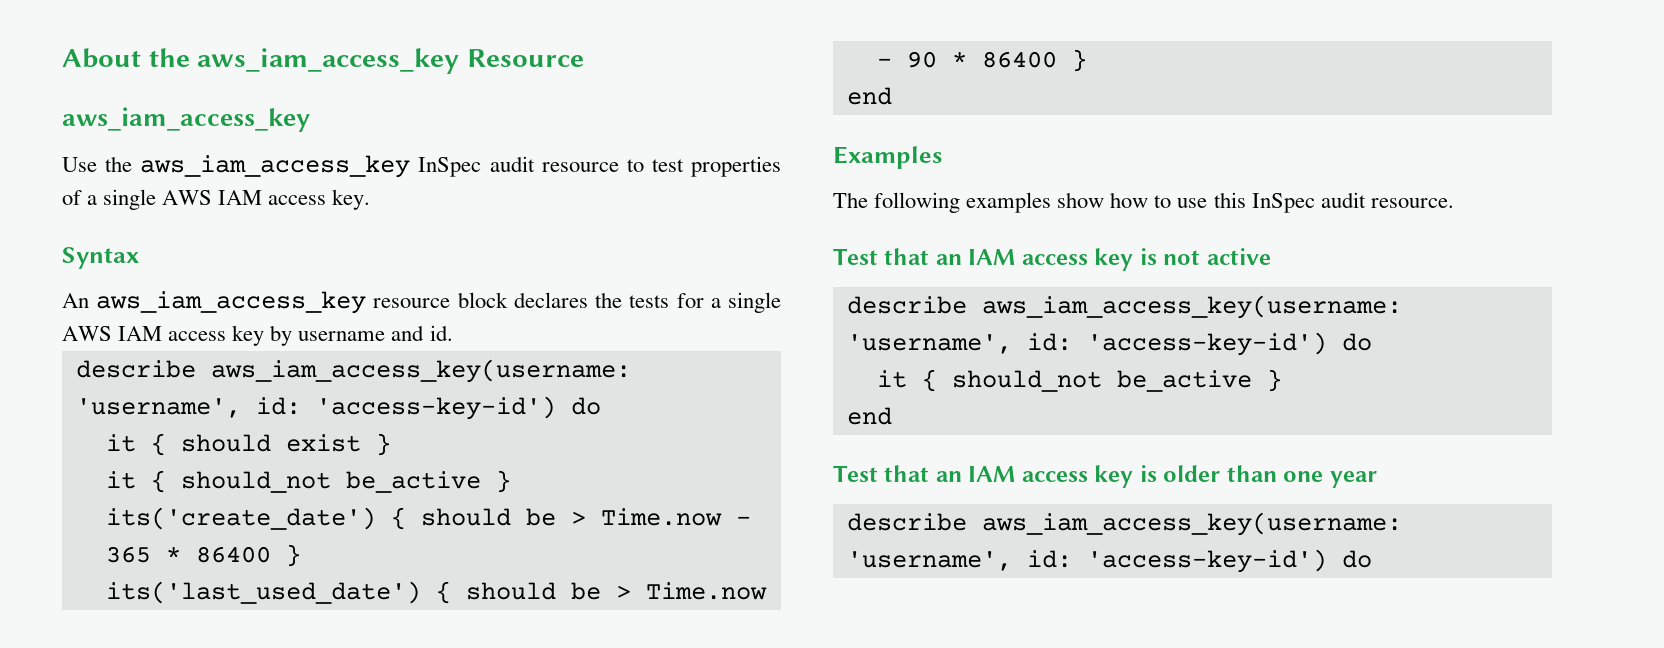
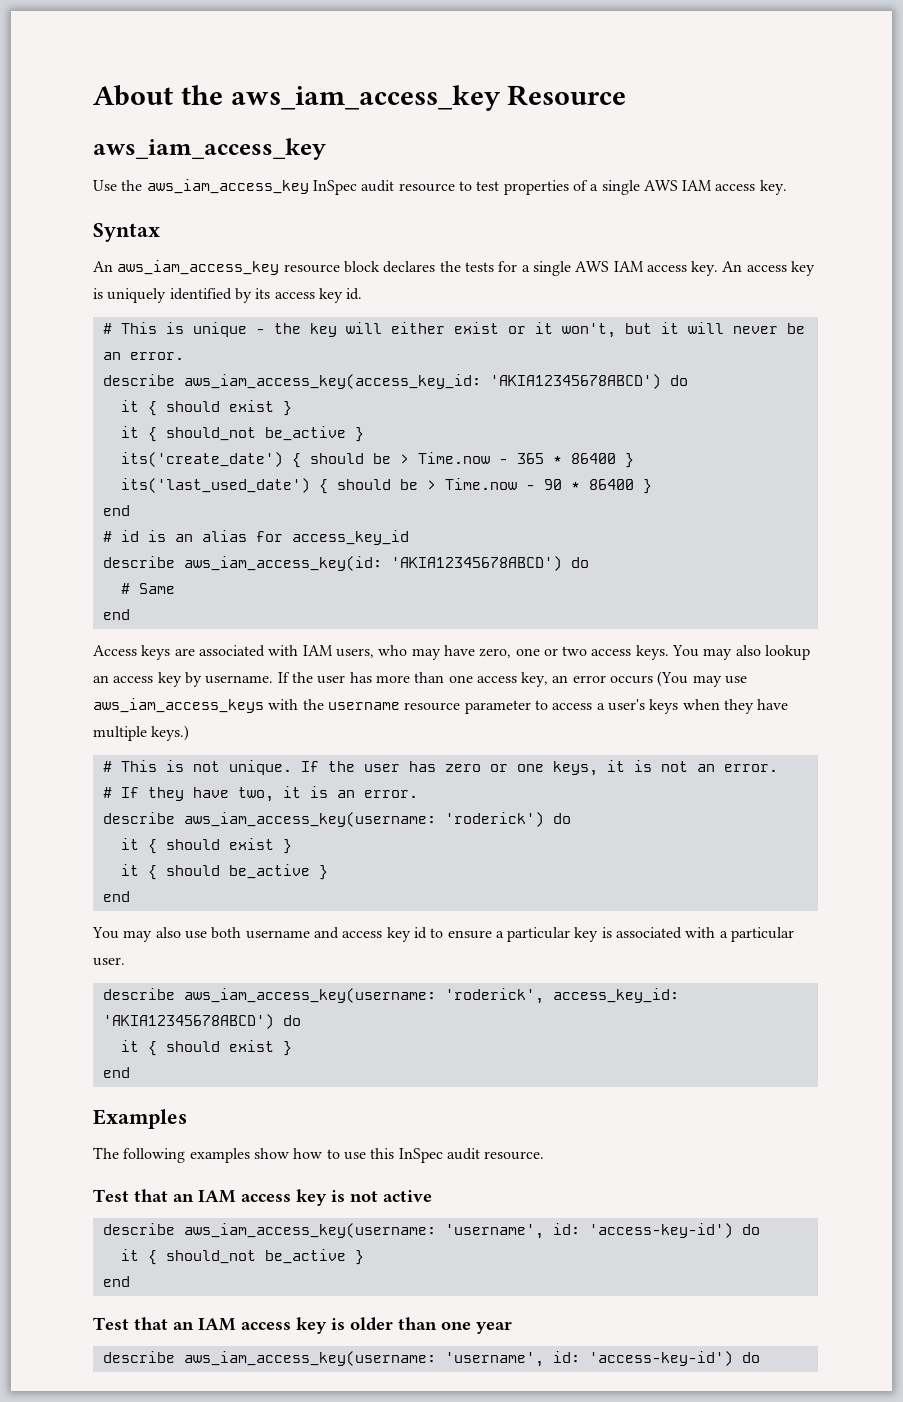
[232,325,453,346] [75,359,631,383] [75,396,556,420] key by username and id. // describe aws_iam_access_key(username: 'username', id: 'access-key-id') -> [691,261,816,276] [93,288,363,303] [102,322,805,338] [102,352,184,360] [102,374,661,389] key. An access key is uniquely identified by its access key id. // # This is unique - the key will either exist or it won't, but it will never be an error. // describe aws_iam_access_key(access_key_id: 'AKIA12345678ABCD')
(892, 96) none -> [102,530,409,545] [102,556,589,571] [120,583,175,594] [102,609,130,620] [93,645,811,660] [93,671,748,687] [93,698,789,714] [93,725,190,741] [102,760,778,776] [102,786,418,802] [102,812,571,827] [120,838,292,854] [120,864,328,880] [102,891,130,902] [92,927,795,942] [93,957,125,966] [102,988,679,1004] [102,1014,301,1029] [120,1040,292,1056] [102,1067,130,1078] // # id is an alias for access_key_id // describe aws_iam_access_key(id: 'AKIA12345678ABCD') do // # Same // end // Access keys are associated with IAM users, who may have zero, one or two access keys. You may also lookup an access key by username. If the user has more than one access key, an error occurs (You may use aws_iam_access_keys with the username resource parameter to access a user's keys when they have multiple keys.) // # This is not unique. If the user has zero or one keys, it is not an error. // # If they have two, it is an error. // describe aws_iam_access_key(username: 'roderick') do // it { should exist } // it { should be_active } // end // You may also use both username and access key id to ensure a particular key is associated with a particular user. // describe aws_iam_access_key(username: 'roderick', access_key_id: 'AKIA12345678ABCD') do // it { should exist } // end

